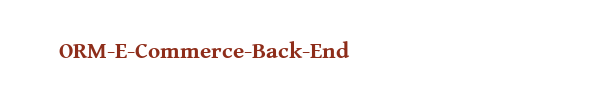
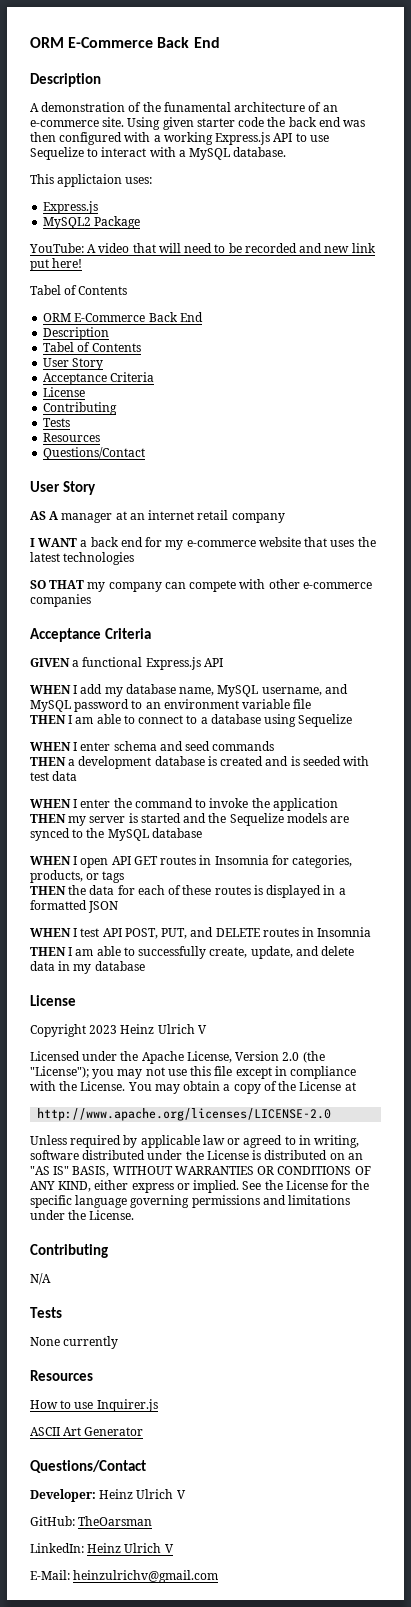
[59,41,350,58] ORM-E-Commerce-Back-End -> [30,37,220,48] [30,73,101,87] [30,102,338,112] [30,117,366,130] [30,132,329,145] [30,147,287,160] [30,174,153,187] [43,201,99,214] [43,216,141,229] [29,243,376,253] [30,258,83,271] [30,285,128,295] [43,312,203,322] [43,327,110,340] [43,342,141,352] [43,358,104,370] [43,372,155,385] [43,387,86,397] [43,402,118,415] [43,418,71,427] [43,433,101,442] [43,447,146,460] [30,481,96,495] [30,510,285,523] [30,537,376,550] [30,552,135,565] [30,579,372,592] [30,594,91,607] [30,628,151,642] [30,657,223,670] [30,684,348,697] [30,699,312,712] [30,714,353,727] [30,741,275,751] [30,756,370,769] [30,771,78,781] [30,798,338,811] [30,813,350,826] [30,828,202,841] [30,855,353,868] [30,870,125,883] [30,885,346,898] [30,900,119,913] [30,927,372,939] [30,946,355,959] [30,961,145,974] [30,995,76,1006] [30,1024,207,1037] [30,1051,325,1064] [30,1066,357,1079] [30,1081,356,1094] [37,1108,332,1121] [30,1135,360,1148] [30,1150,363,1160] [30,1166,371,1177] [30,1180,370,1193] [30,1195,351,1208] [30,1210,135,1220] [30,1244,108,1258] [30,1273,51,1285] [30,1307,62,1318] [30,1336,119,1349] [30,1370,93,1381] [30,1399,158,1412] [30,1427,144,1436] [30,1460,146,1473] [30,1489,186,1502] [30,1516,153,1526] [30,1543,174,1553] [30,1570,219,1583] ORM E-Commerce Back End // Description // A demonstration of the funamental architecture of an e-commerce site. Using given starter code the back end was then configured with a working Express.js API to use Sequelize to interact with a MySQL database. // This applictaion uses: // Express.js // MySQL2 Package // YouTube: A video that will need to be recorded and new link put here! // Tabel of Contents // ORM E-Commerce Back End // Description // Tabel of Contents // User Story // Acceptance Criteria // License // Contributing // Tests // Resources // Questions/Contact // User Story // AS A manager at an internet retail company // I WANT a back end for my e-commerce website that uses the latest technologies // SO THAT my company can compete with other e-commerce companies // Acceptance Criteria // GIVEN a functional Express.js API // WHEN I add my database name, MySQL username, and MySQL password to an environment variable file // THEN I am able to connect to a database using Sequelize // WHEN I enter schema and seed commands // THEN a development database is created and is seeded with test data // WHEN I enter the command to invoke the application // THEN my server is started and the Sequelize models are synced to the MySQL database // WHEN I open API GET routes in Insomnia for categories, products, or tags // THEN the data for each of these routes is displayed in a formatted JSON // WHEN I test API POST, PUT, and DELETE routes in Insomnia // THEN I am able to successfully create, update, and delete data in my database // License // Copyright 2023 Heinz Ulrich V // Licensed under the Apache License, Version 2.0 (the "License"); you may not use this file except in compliance with the License. You may obtain a copy of the License at // http://www.apache.org/licenses/LICENSE-2.0 // Unless required by applicable law or agreed to in writing, software distributed under the License is distributed on an "AS IS" BASIS, WITHOUT WARRANTIES OR CONDITIONS OF ANY KIND, either express or implied. See the License for the specific language governing permissions and limitations under the License. // Contributing // N/A // Tests // None currently // Resources // How to use Inquirer.js // ASCII Art Generator // Questions/Contact // Developer: Heinz Ulrich V // GitHub: TheOarsman // LinkedIn: Heinz Ulrich V // E-Mail: heinzulrichv@gmail.com

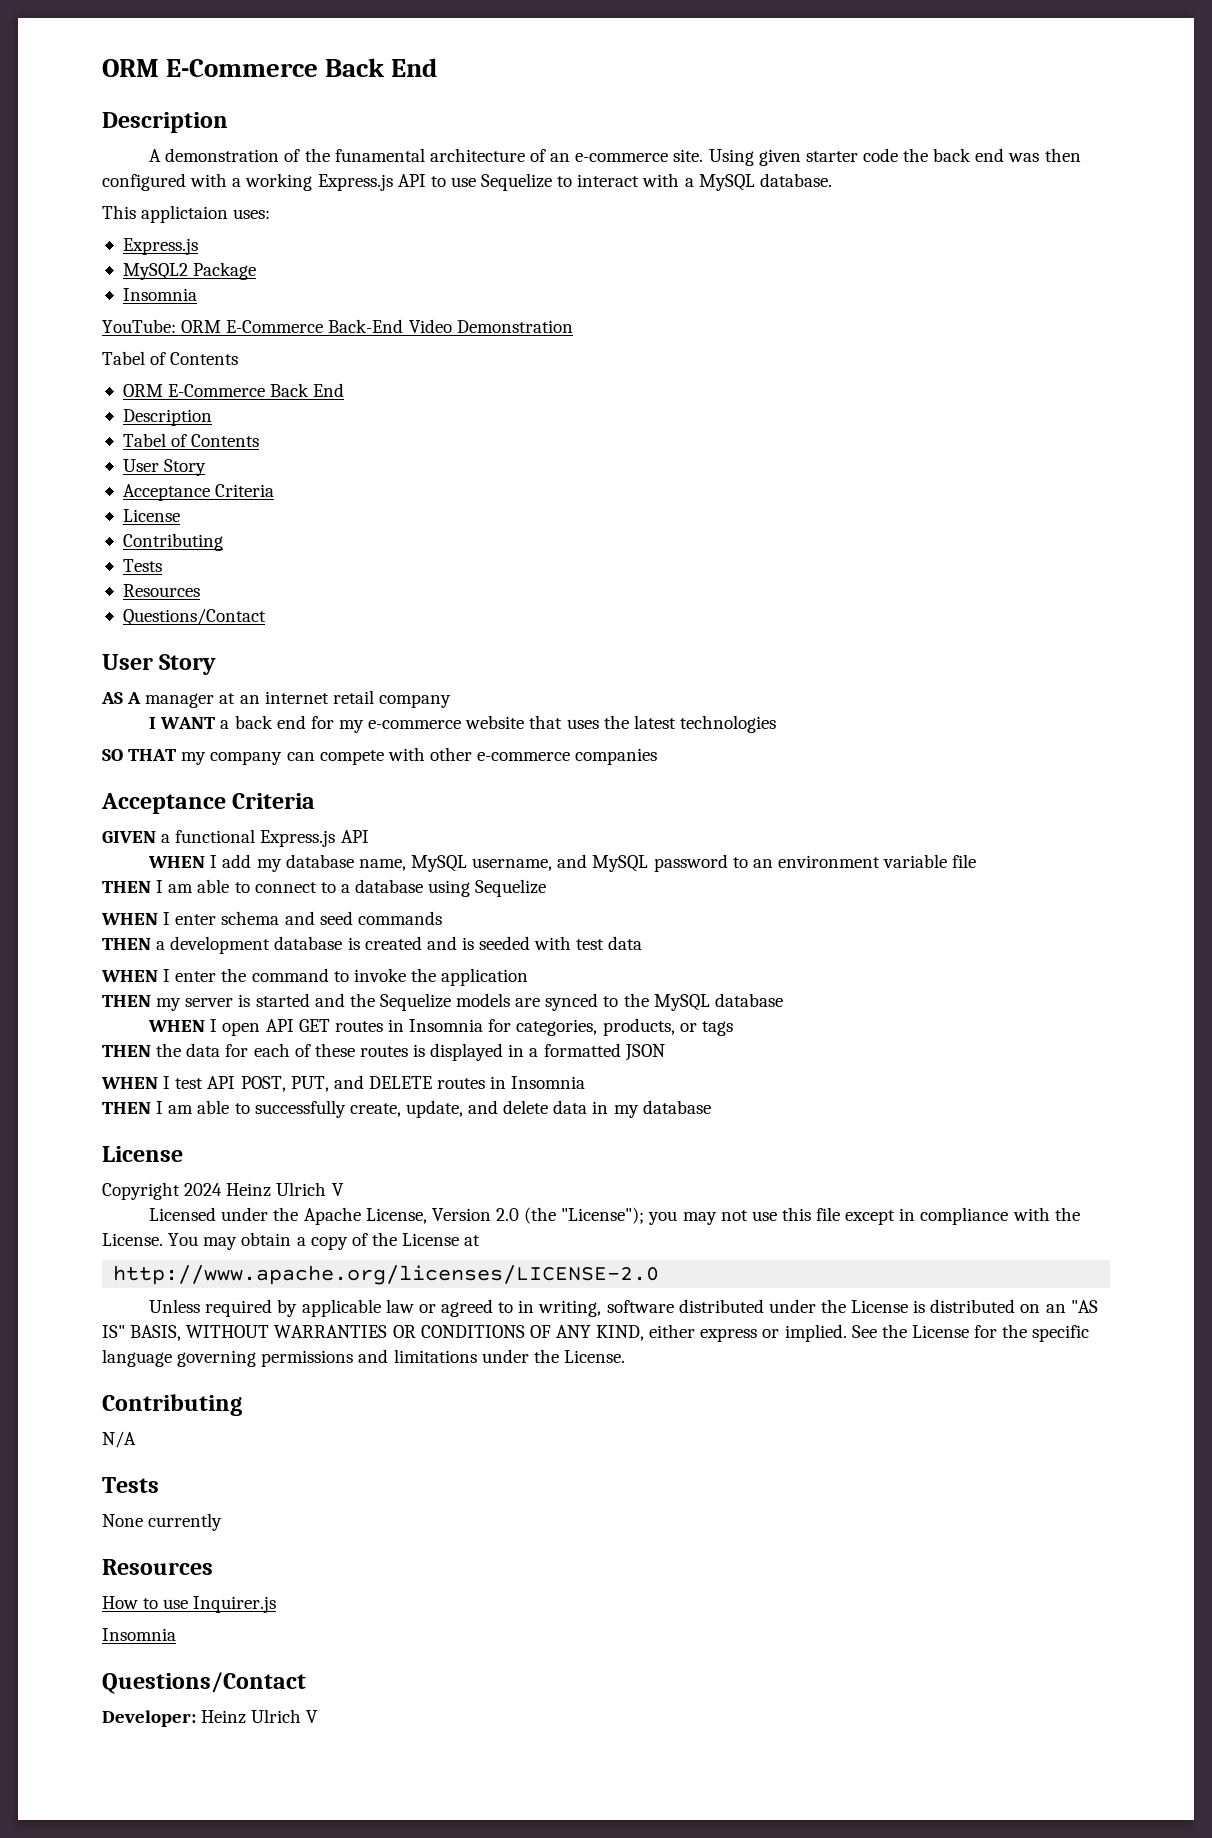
(141, 222) none -> [122,288,197,301] // Insomnia
[87,243,376,253] [30,258,83,271] A video that will need to be recorded and new link put here! -> [181,319,573,333] ORM E-Commerce Back-End Video Demonstration
[89,1025,118,1034] 2023 -> [184,1183,223,1196] 2024
[30,1427,144,1436] ASCII Art Generator -> [102,1628,176,1641] Insomnia
[30,1516,153,1526] [30,1543,174,1553] [30,1570,219,1583] // GitHub: TheOarsman // LinkedIn: Heinz Ulrich V // E-Mail: heinzulrichv@gmail.com -> (319, 1716) none

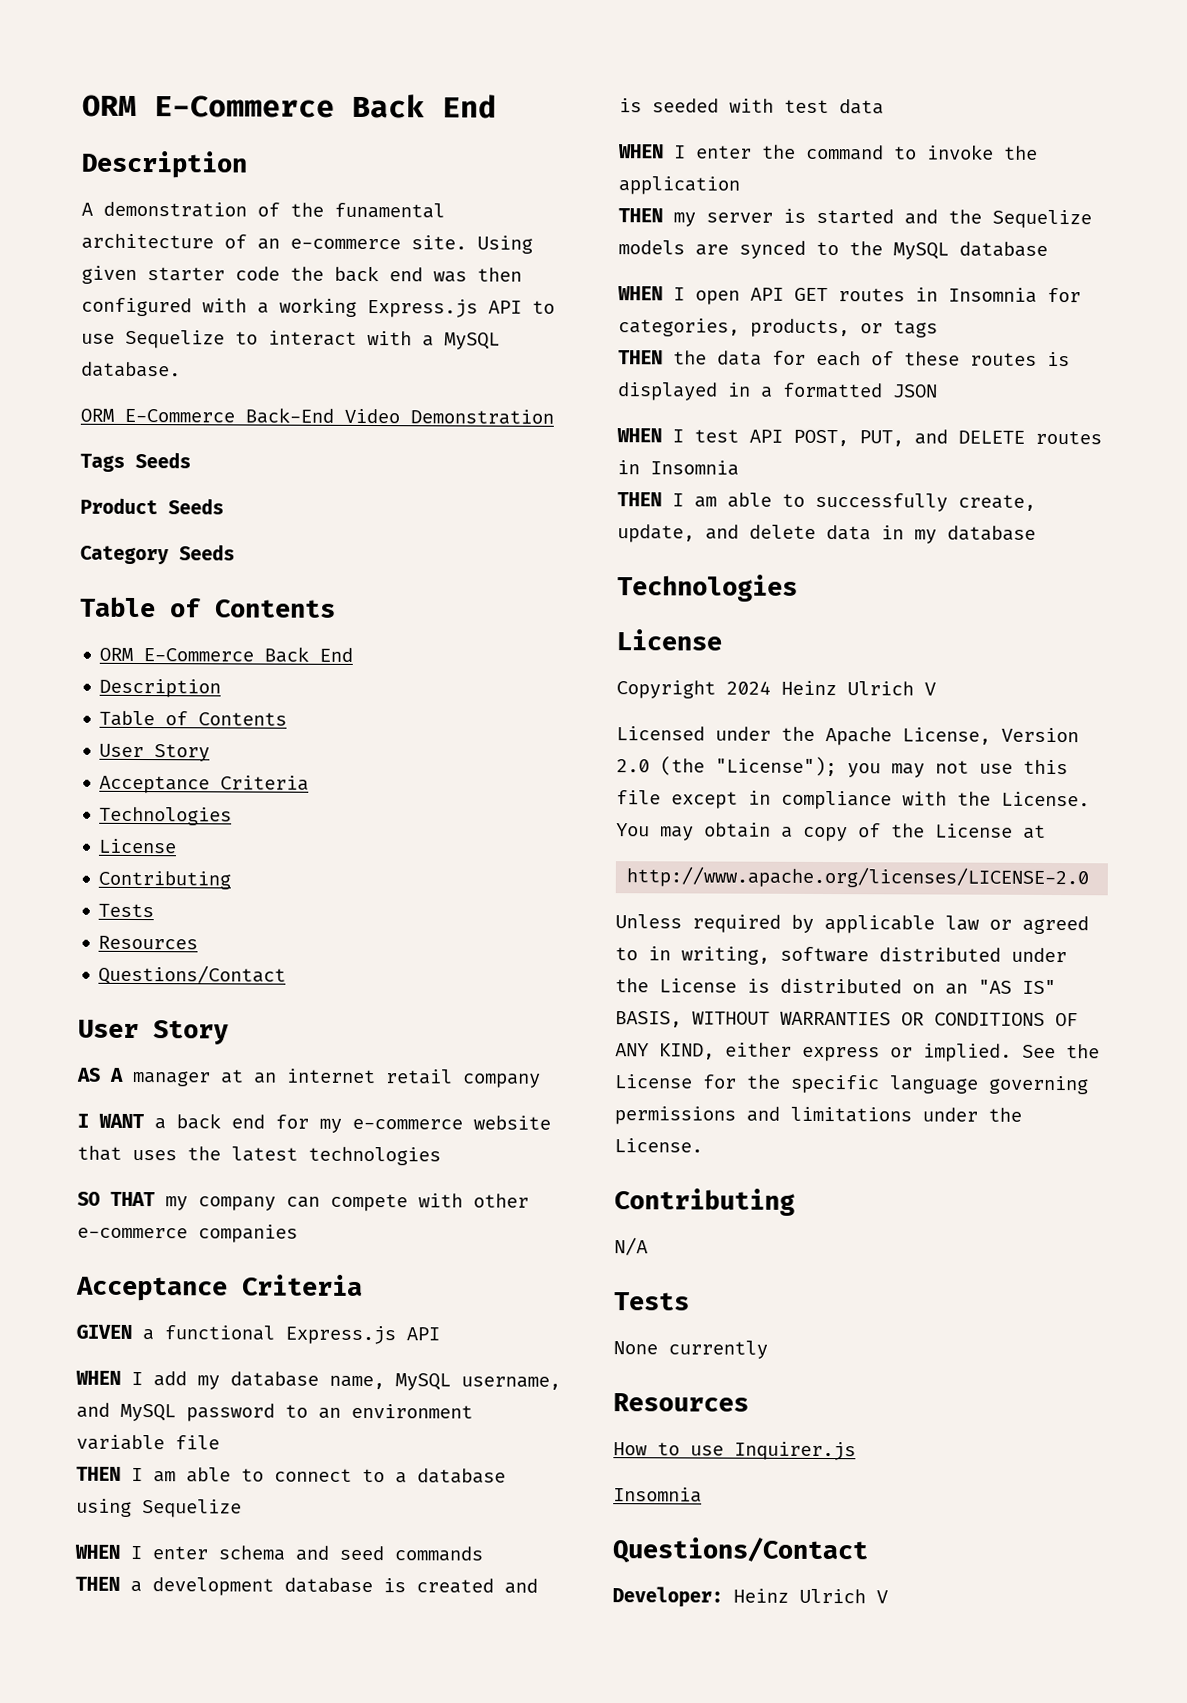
[102,205,271,223] [122,238,198,255] [122,262,257,280] [122,288,197,301] [102,319,176,333] This applictaion uses: // Express.js // MySQL2 Package // Insomnia // YouTube: -> (181, 369) none
[102,351,145,365] Tabel -> [80,451,191,472] [80,497,224,515] [80,544,235,565] [80,596,156,618] Tags Seeds // Product Seeds // Category Seeds // Table
[122,433,166,447] Tabel -> [99,710,156,727] Table
(275, 490) none -> [99,806,233,826] // Technologies
(711, 1107) none -> [617,574,798,602] // Technologies

